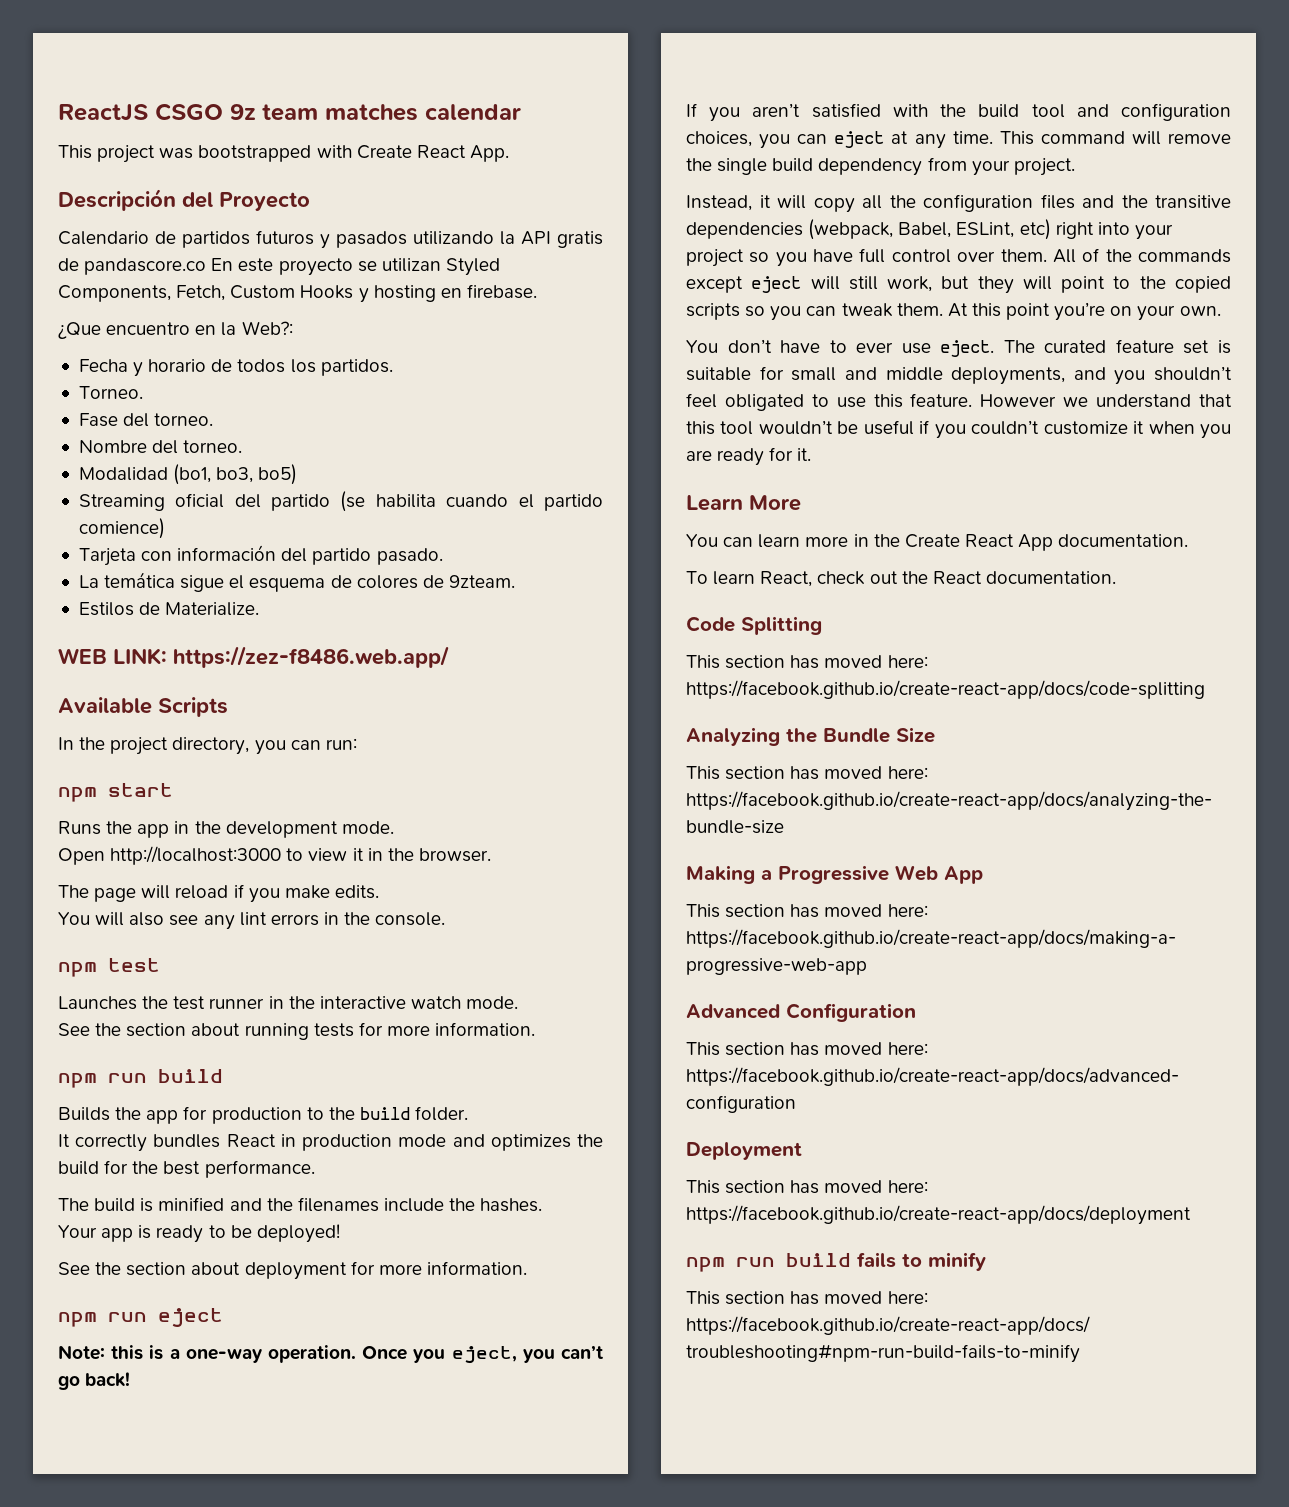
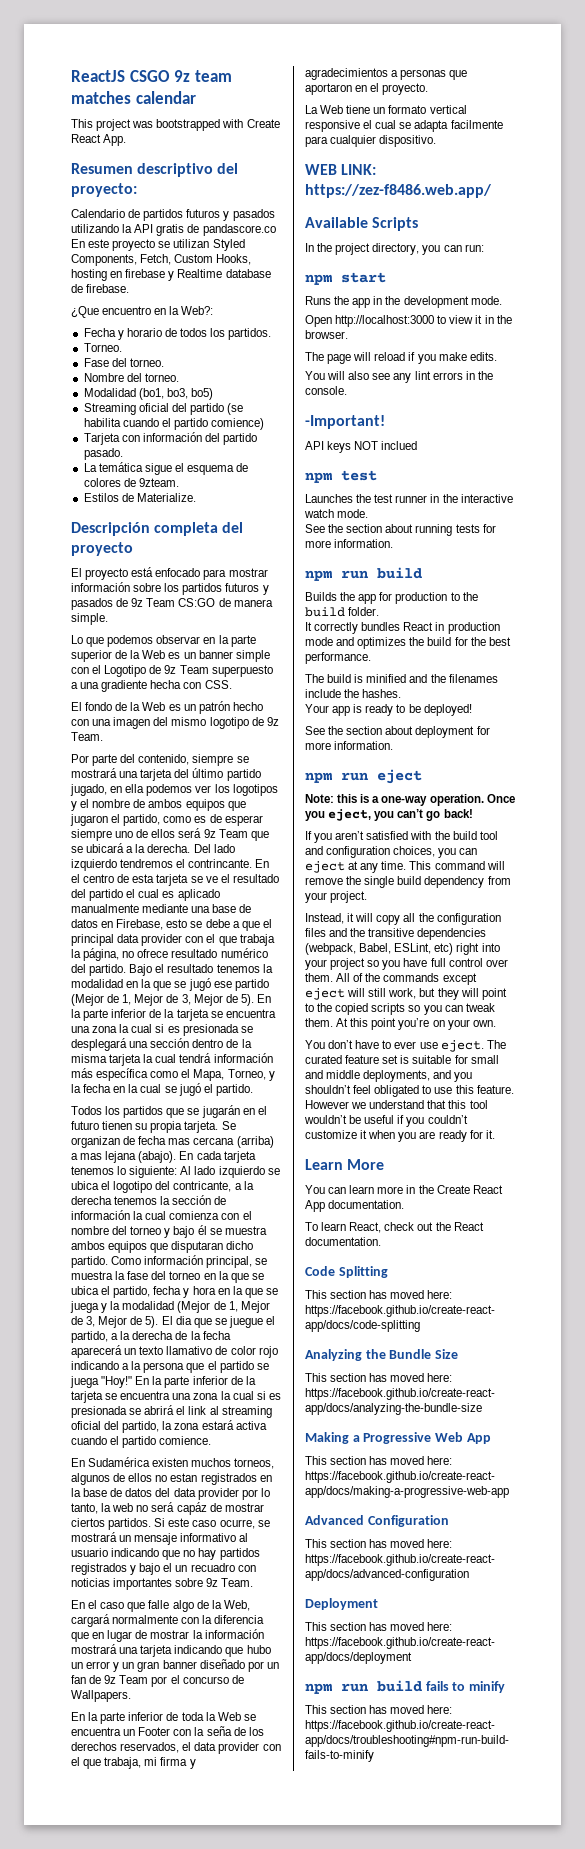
[58,189,310,211] Descripción del Proyecto -> [71,163,239,177] [71,183,137,197] Resumen descriptivo del proyecto:
[300,285,462,303] Hooks y hosting en -> [216,254,252,265] [71,269,271,281] [71,284,83,293] Hooks, hosting en firebase y Realtime database de
(260, 609) none -> [71,522,244,536] [71,542,133,556] [71,567,268,580] [71,582,269,595] [71,598,273,610] [71,613,108,625] [71,635,256,647] [71,650,270,662] [71,665,273,677] [71,680,232,692] [71,701,263,714] [71,717,279,729] [71,732,103,741] [71,754,249,766] [71,768,261,781] [70,784,278,796] [71,799,246,811] [70,814,263,826] [71,828,269,841] [71,843,235,853] [71,859,270,871] [71,874,279,886] [71,889,220,901] [71,904,252,913] [71,919,272,931] [71,934,275,946] [71,948,268,961] [71,964,273,976] [71,978,269,991] [71,994,271,1006] [71,1009,276,1021] [71,1024,253,1036] [71,1038,252,1051] [71,1053,273,1066] [71,1068,275,1081] [71,1083,253,1096] [71,1105,267,1118] [71,1121,236,1133] [71,1136,274,1148] [71,1151,256,1163] [71,1166,280,1178] [71,1181,254,1193] [71,1195,227,1205] [71,1210,252,1220] [71,1225,267,1238] [71,1241,254,1253] [71,1255,268,1268] [71,1271,264,1283] [71,1286,278,1298] [70,1301,270,1313] [71,1316,276,1328] [71,1331,231,1343] [71,1345,278,1358] [71,1361,269,1373] [70,1376,256,1388] [71,1391,281,1403] [71,1405,272,1418] [71,1420,267,1433] [71,1436,212,1448] [71,1457,275,1469] [71,1473,272,1485] [71,1488,270,1500] [71,1502,264,1515] [71,1518,270,1530] [71,1532,249,1545] [71,1548,260,1560] [71,1563,256,1575] [71,1578,254,1590] [71,1600,250,1612] [71,1614,265,1627] [71,1629,264,1642] [71,1644,271,1657] [71,1659,279,1672] [71,1675,244,1687] [71,1690,131,1702] [71,1712,256,1724] [71,1726,264,1736] [71,1742,281,1754] [71,1757,196,1769] [305,68,468,80] [305,83,429,95] [305,105,467,114] [305,120,503,132] [305,135,437,147] // Descripción completa del proyecto // El proyecto está enfocado para mostrar información sobre los partidos futuros y pasados de 9z Team CS:GO de manera simple. // Lo que podemos observar en la parte superior de la Web es un banner simple con el Logotipo de 9z Team superpuesto a una gradiente hecha con CSS. // El fondo de la Web es un patrón hecho con una imagen del mismo logotipo de 9z Team. // Por parte del contenido, siempre se mostrará una tarjeta del último partido jugado, en ella podemos ver los logotipos y el nombre de ambos equipos que jugaron el partido, como es de esperar siempre uno de ellos será 9z Team que se ubicará a la derecha. Del lado izquierdo tendremos el contrincante. En el centro de esta tarjeta se ve el resultado del partido el cual es aplicado manualmente mediante una base de datos en Firebase, esto se debe a que el principal data provider con el que trabaja la página, no ofrece resultado numérico del partido. Bajo el resultado tenemos la modalidad en la que se jugó ese partido (Mejor de 1, Mejor de 3, Mejor de 5). En la parte inferior de la tarjeta se encuentra una zona la cual si es presionada se desplegará una sección dentro de la misma tarjeta la cual tendrá información más específica como el Mapa, Torneo, y la fecha en la cual se jugó el partido. // Todos los partidos que se jugarán en el futuro tienen su propia tarjeta. Se organizan de fecha mas cercana (arriba) a mas lejana (abajo). En cada tarjeta tenemos lo siguiente: Al lado izquierdo se ubica el logotipo del contricante, a la derecha tenemos la sección de información la cual comienza con el nombre del torneo y bajo él se muestra ambos equipos que disputaran dicho partido. Como información principal, se muestra la fase del torneo en la que se ubica el partido, fecha y hora en la que se juega y la modalidad (Mejor de 1, Mejor de 3, Mejor de 5). El dia que se juegue el partido, a la derecha de la fecha aparecerá un texto llamativo de color rojo indicando a la persona que el partido se juega "Hoy!" En la parte inferior de la tarjeta se encuentra una zona la cual si es presionada se abrirá el link al streaming oficial del partido, la zona estará activa cuando el partido comience. // En Sudamérica existen muchos torneos, algunos de ellos no estan registrados en la base de datos del data provider por lo tanto, la web no será capáz de mostrar ciertos partidos. Si este caso ocurre, se mostrará un mensaje informativo al usuario indicando que no hay partidos registrados y bajo el un recuadro con noticias importantes sobre 9z Team. // En el caso que falle algo de la Web, cargará normalmente con la diferencia que en lugar de mostrar la información mostrará una tarjeta indicando que hubo un error y un gran banner diseñado por un fan de 9z Team por el concurso de Wallpapers. // En la parte inferior de toda la Web se encuentra un Footer con la seña de los derechos reservados, el data provider con el que trabaja, mi firma y agradecimientos a personas que aportaron en el proyecto. // La Web tiene un formato vertical responsive el cual se adapta facilmente para cualquier dispositivo.
(446, 919) none -> [305,415,385,429] [305,441,418,453] // -Important! // API keys NOT inclued

